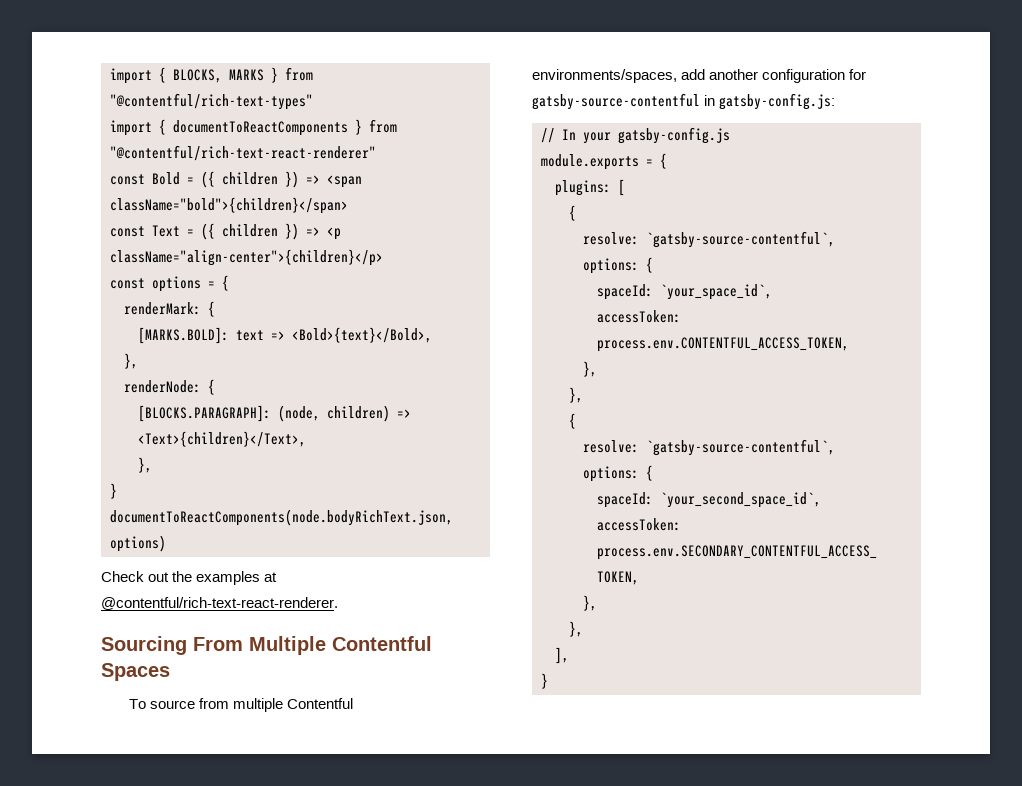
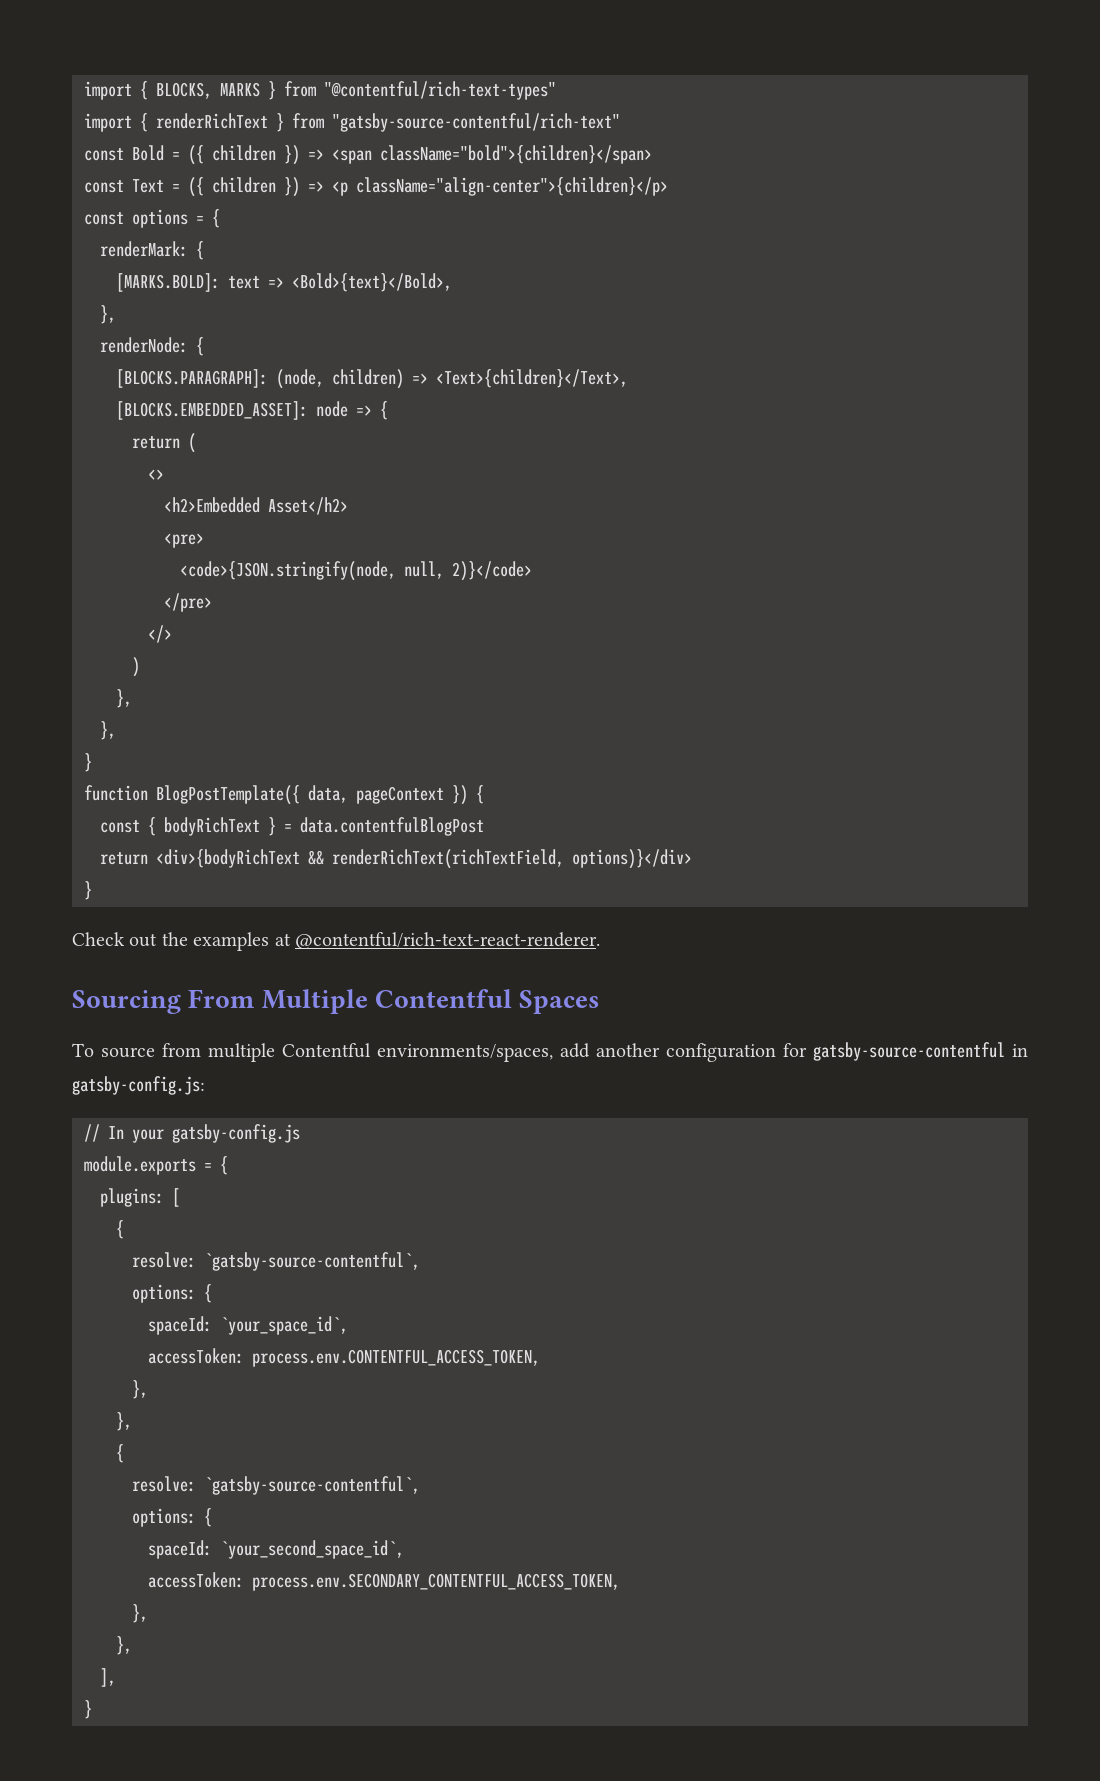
[173,119,397,136] [110,145,376,161] documentToReactComponents } from "@contentful/rich-text-react-renderer" -> [156,113,620,132] renderRichText } from "gatsby-source-contentful/rich-text"
[138,457,152,473] [110,483,117,499] [110,509,453,526] [110,535,166,552] }, // } // documentToReactComponents(node.bodyRichText.json, options) -> [116,401,388,420] [132,433,196,453] [148,469,164,480] [164,497,348,515] [164,533,204,548] [180,561,532,581] [164,593,212,612] [148,625,172,643] [132,657,140,677] [116,689,132,708] [100,721,116,740] [84,753,92,772] [84,785,484,805] [100,817,484,836] [100,849,692,869] [84,881,92,900] [BLOCKS.EMBEDDED_ASSET]: node => { // return ( // <> // <h2>Embedded Asset</h2> // <pre> // <code>{JSON.stringify(node, null, 2)}</code> // </pre> // </> // ) // }, // }, // } // function BlogPostTemplate({ data, pageContext }) { // const { bodyRichText } = data.contentfulBlogPost // return <div>{bodyRichText && renderRichText(richTextField, options)}</div> // }

